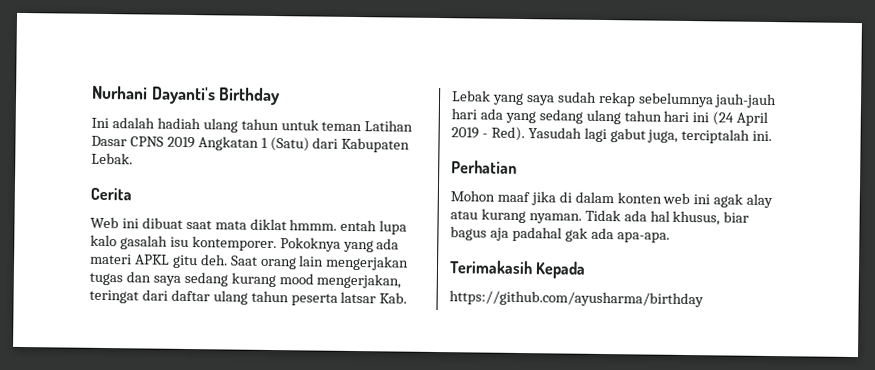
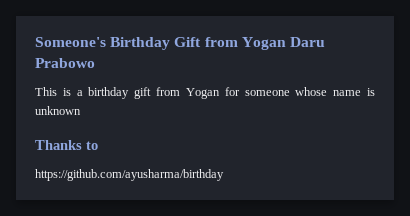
[92,85,216,105] Nurhani Dayanti's -> [35,37,106,47] Someone's
[91,117,414,133] [91,135,411,153] [91,152,133,165] [90,187,132,201] [90,216,408,235] [90,234,400,253] [90,253,410,271] [89,271,402,289] [89,289,408,306] [452,90,778,109] [451,108,769,126] [451,126,773,144] [451,160,517,174] [450,190,774,209] [450,208,750,226] [450,226,670,243] [449,260,587,279] // Ini adalah hadiah ulang tahun untuk teman Latihan Dasar CPNS 2019 Angkatan 1 (Satu) dari Kabupaten Lebak. // Cerita // Web ini dibuat saat mata diklat hmmm. entah lupa kalo gasalah isu kontemporer. Pokoknya yang ada materi APKL gitu deh. Saat orang lain mengerjakan tugas dan saya sedang kurang mood mengerjakan, teringat dari daftar ulang tahun peserta latsar Kab. Lebak yang saya sudah rekap sebelumnya jauh-jauh hari ada yang sedang ulang tahun hari ini (24 April 2019 - Red). Yasudah lagi gabut juga, terciptalah ini. // Perhatian // Mohon maaf jika di dalam konten web ini agak alay atau kurang nyaman. Tidak ada hal khusus, biar bagus aja padahal gak ada apa-apa. // Terimakasih Kepada -> [174,37,325,50] [35,58,95,68] [35,87,375,99] [35,106,81,115] [35,140,98,150] Gift from Yogan Daru Prabowo // This is a birthday gift from Yogan for someone whose name is unknown // Thanks to

